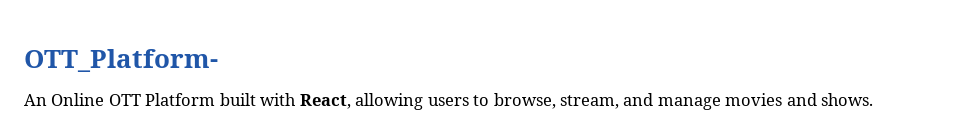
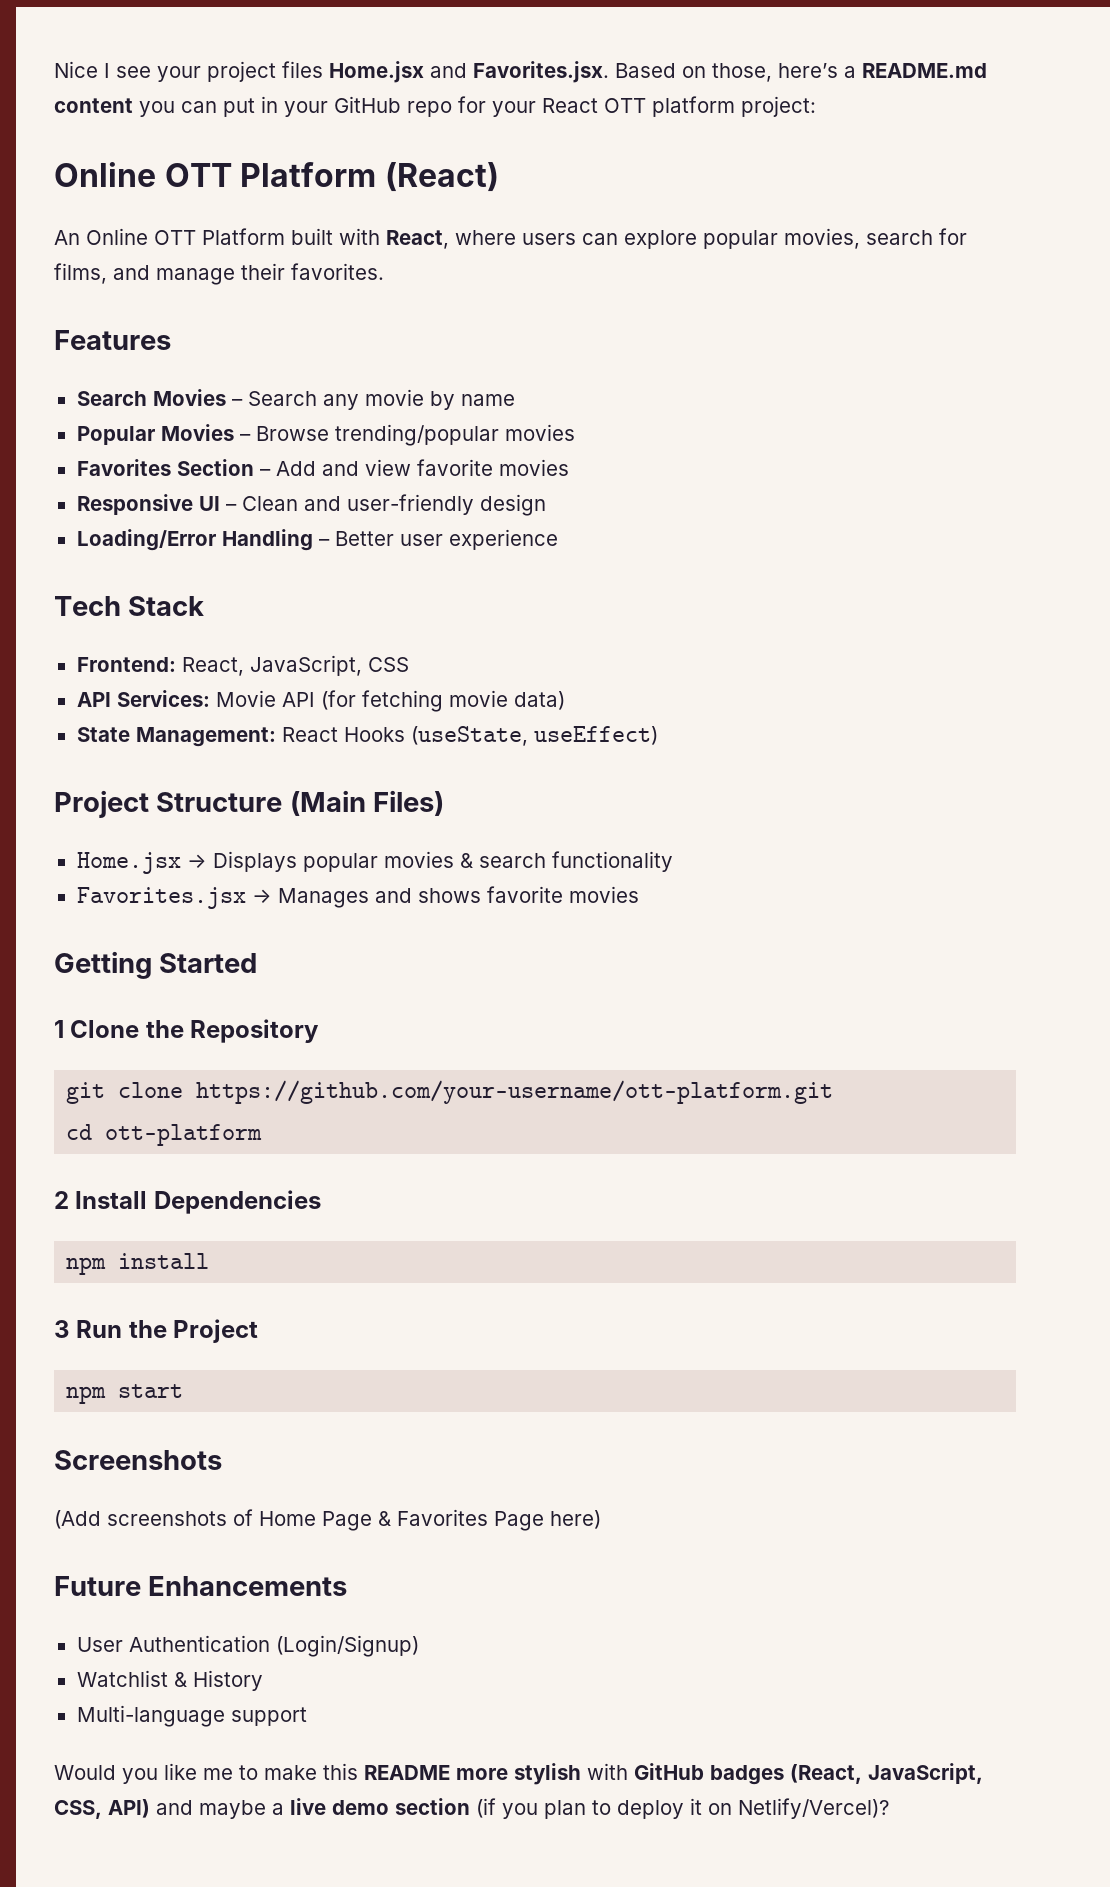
[24,49,218,72] OTT_Platform- -> [54,61,987,83] [54,96,816,117] [54,162,499,192] Nice I see your project files Home.jsx and Favorites.jsx. Based on those, here’s a README.md content you can put in your GitHub repo for your React OTT platform project: // Online OTT Platform (React)
[355,93,874,110] allowing users to browse, stream, and manage movies and shows. -> [455,228,967,249] [54,263,384,285] [54,330,171,350] [76,389,515,410] [76,424,575,446] [76,459,569,476] [76,494,546,516] [76,529,558,551] [54,596,205,616] [76,655,409,676] [76,690,565,712] [76,726,658,747] [54,790,445,818] [76,851,673,874] [76,886,639,909] [54,951,258,979] [54,1019,320,1043] [66,1080,834,1104] [66,1124,263,1146] [54,1190,321,1214] [66,1253,210,1275] [54,1319,259,1343] [66,1384,184,1404] [54,1450,222,1470] [54,1509,601,1531] [54,1576,348,1596] [76,1635,419,1657] [76,1670,263,1691] [76,1705,307,1727] [54,1763,983,1785] [54,1798,889,1819] where users can explore popular movies, search for films, and manage their favorites. // Features // Search Movies – Search any movie by name // Popular Movies – Browse trending/popular movies // Favorites Section – Add and view favorite movies // Responsive UI – Clean and user-friendly design // Loading/Error Handling – Better user experience // Tech Stack // Frontend: React, JavaScript, CSS // API Services: Movie API (for fetching movie data) // State Management: React Hooks (useState, useEffect) // Project Structure (Main Files) // Home.jsx → Displays popular movies & search functionality // Favorites.jsx → Manages and shows favorite movies // Getting Started // 1 Clone the Repository // git clone https://github.com/your-username/ott-platform.git // cd ott-platform // 2 Install Dependencies // npm install // 3 Run the Project // npm start // Screenshots // (Add screenshots of Home Page & Favorites Page here) // Future Enhancements // User Authentication (Login/Signup) // Watchlist & History // Multi-language support // Would you like me to make this README more stylish with GitHub badges (React, JavaScript, CSS, API) and maybe a live demo section (if you plan to deploy it on Netlify/Vercel)?

